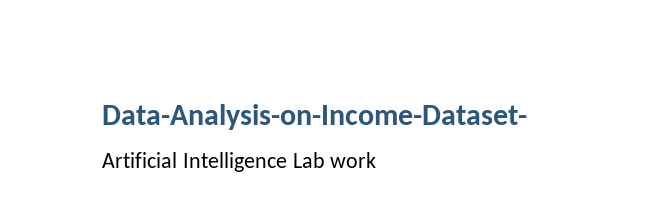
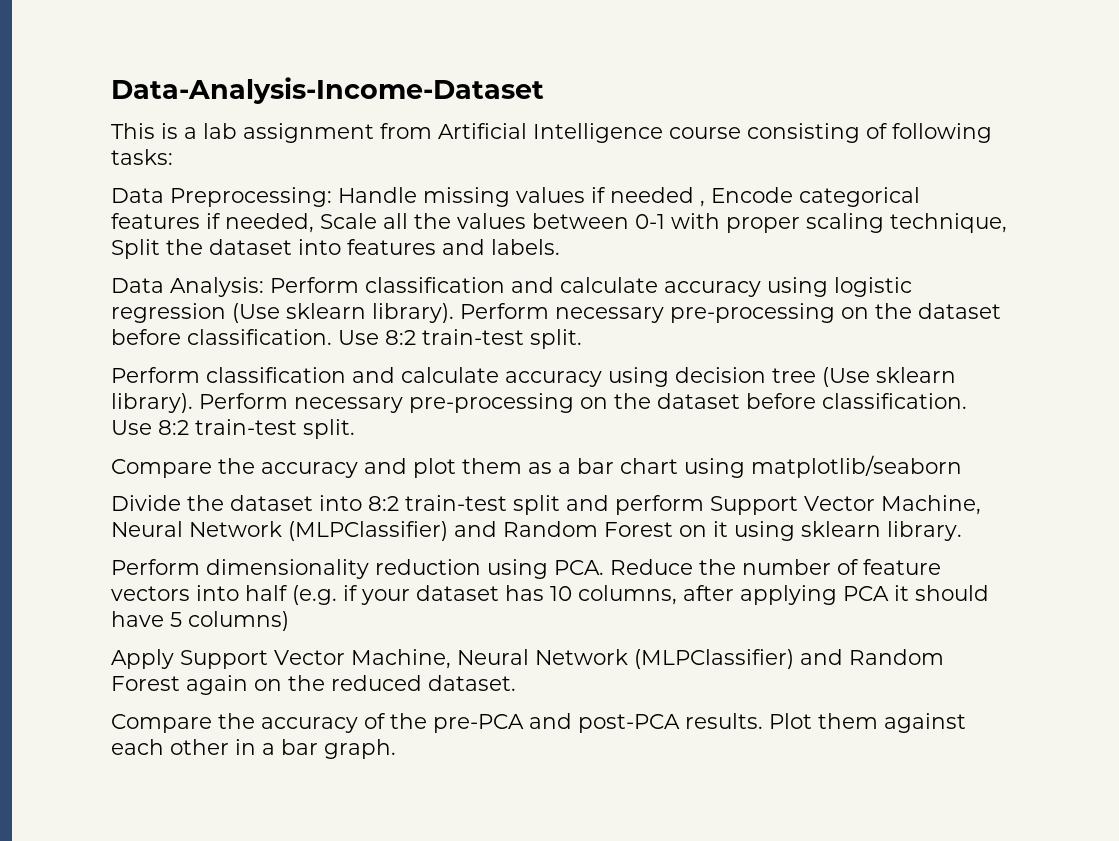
[102,104,527,130] [102,152,377,172] Data-Analysis-on-Income-Dataset- // Artificial Intelligence Lab work -> [111,77,544,104] [111,123,992,143] [111,149,173,165] [111,187,920,207] [111,213,1007,233] [111,239,560,259] [111,277,912,297] [111,303,1001,323] [111,329,582,349] [111,367,956,387] [111,393,967,413] [111,419,355,439] [111,455,962,478] [111,495,981,515] [111,521,962,541] [111,559,941,579] [111,585,989,605] [111,611,289,631] [111,649,944,669] [111,675,516,695] [111,713,966,733] [111,739,396,759] Data-Analysis-Income-Dataset // This is a lab assignment from Artificial Intelligence course consisting of following tasks: // Data Preprocessing: Handle missing values if needed , Encode categorical features if needed, Scale all the values between 0-1 with proper scaling technique, Split the dataset into features and labels. // Data Analysis: Perform classification and calculate accuracy using logistic regression (Use sklearn library). Perform necessary pre-processing on the dataset before classification. Use 8:2 train-test split. // Perform classification and calculate accuracy using decision tree (Use sklearn library). Perform necessary pre-processing on the dataset before classification. Use 8:2 train-test split. // Compare the accuracy and plot them as a bar chart using matplotlib/seaborn // Divide the dataset into 8:2 train-test split and perform Support Vector Machine, Neural Network (MLPClassifier) and Random Forest on it using sklearn library. // Perform dimensionality reduction using PCA. Reduce the number of feature vectors into half (e.g. if your dataset has 10 columns, after applying PCA it should have 5 columns) // Apply Support Vector Machine, Neural Network (MLPClassifier) and Random Forest again on the reduced dataset. // Compare the accuracy of the pre-PCA and post-PCA results. Plot them against each other in a bar graph.

